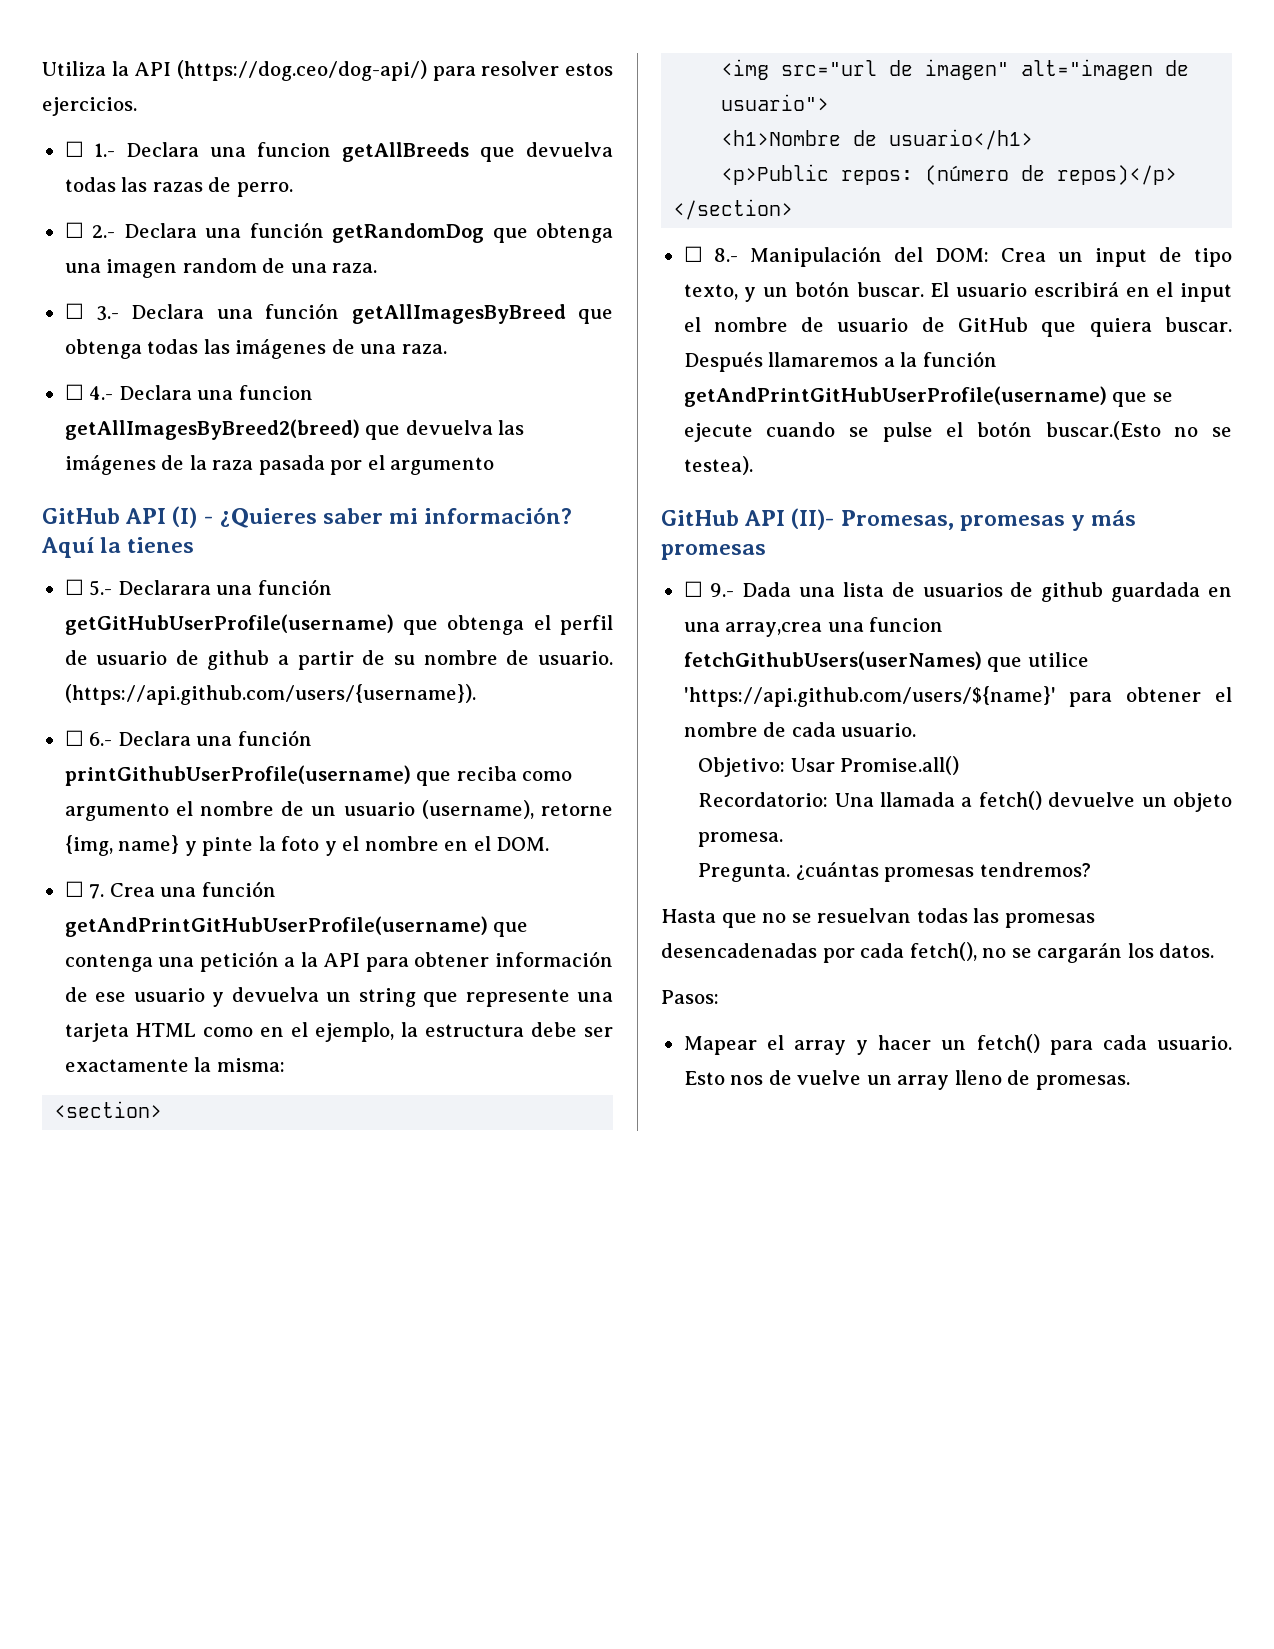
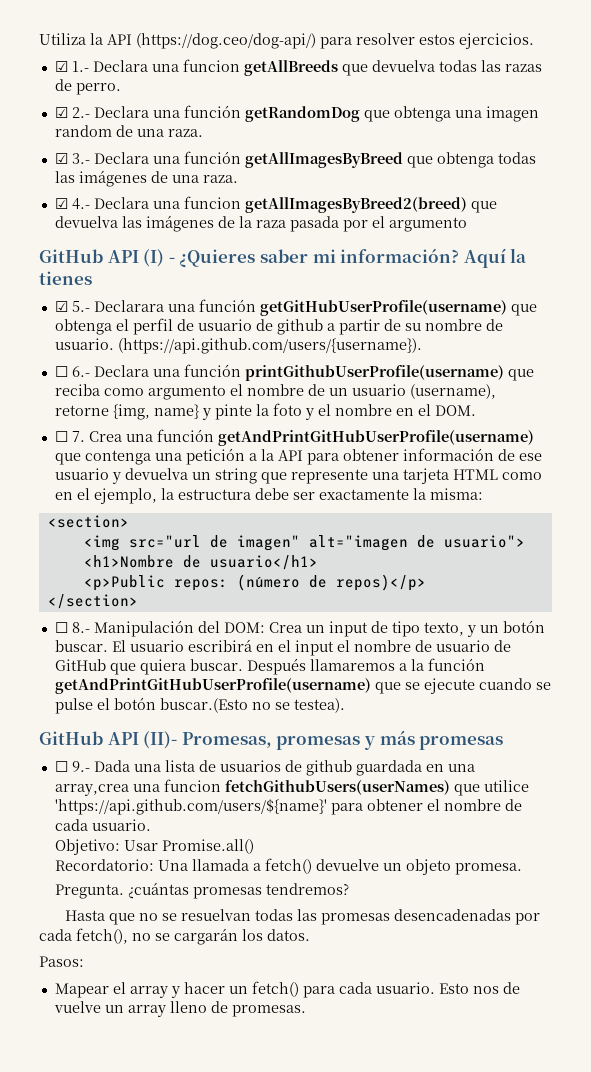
[64,141,84,157] ☐ -> [54,61,68,72] ☑
[64,222,84,238] ☐ -> [54,107,68,118] ☑
[64,303,84,319] ☐ -> [54,153,68,164] ☑
[64,384,84,400] ☐ -> [54,198,68,209] ☑
[64,579,84,595] ☐ -> [54,301,68,312] ☑

